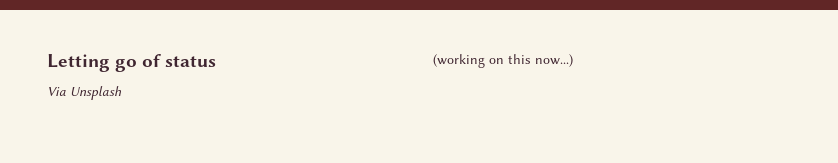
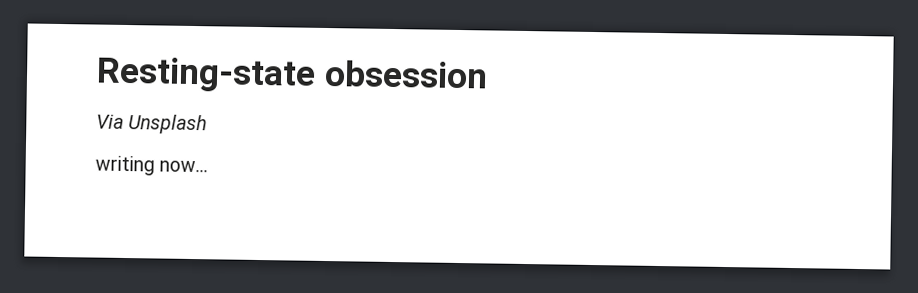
[47,54,217,72] [47,86,122,100] [433,54,573,68] Letting go of status // Via Unsplash // (working on this now...) -> [96,56,488,93] [96,114,208,135] [95,155,209,176] Resting-state obsession // Via Unsplash // writing now...

